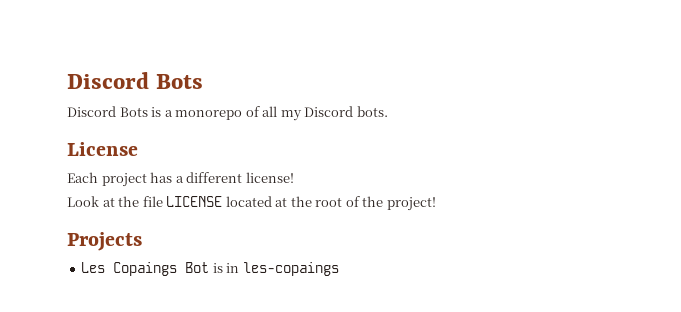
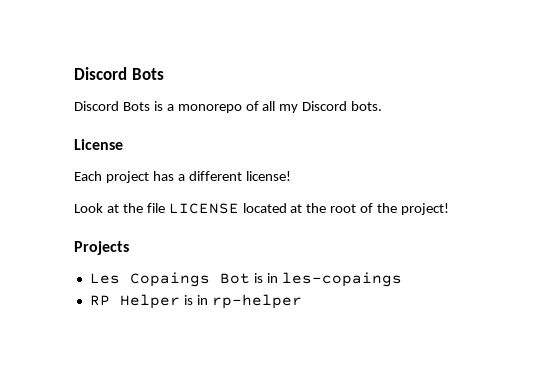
(339, 269) none -> [89,294,302,309] // RP Helper is in rp-helper

